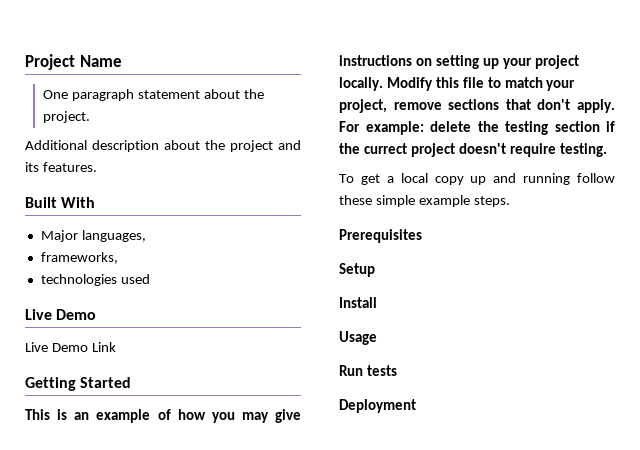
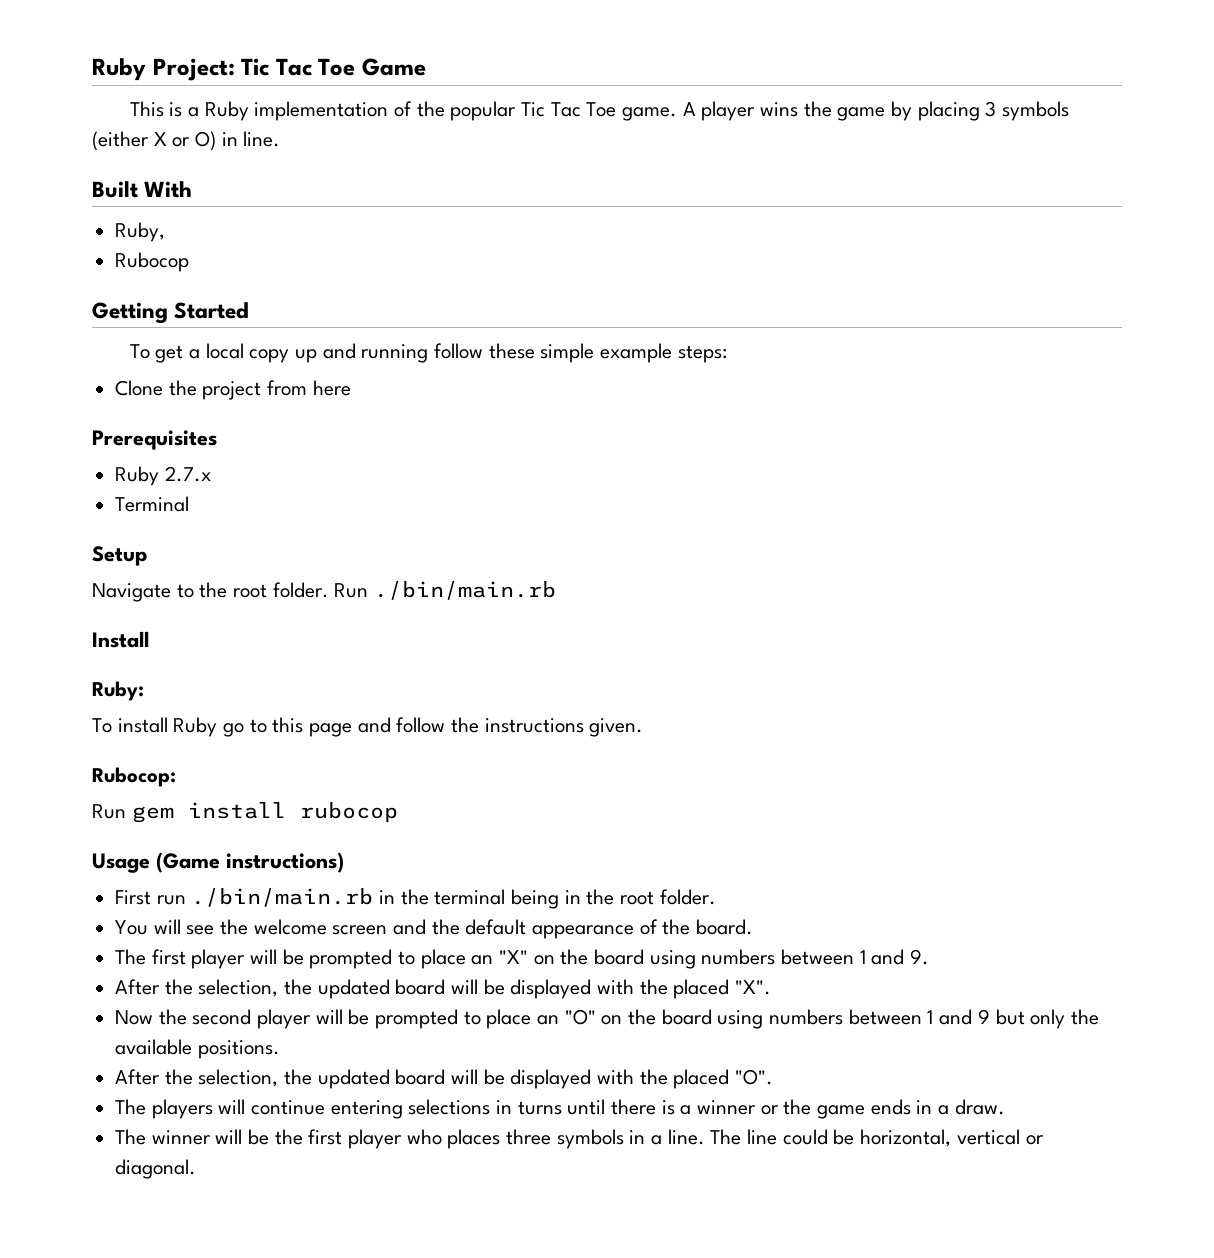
[25,54,122,70] [43,89,265,101] [43,111,91,123] [25,140,301,152] [25,162,97,172] [25,197,96,208] [40,230,146,242] [40,252,118,264] [40,274,150,286] [25,309,97,320] [25,342,116,352] [25,377,132,391] [25,409,301,423] [339,55,579,69] [339,77,576,91] [339,99,615,113] [339,121,615,135] [339,143,607,157] Project Name // One paragraph statement about the project. // Additional description about the project and its features. // Built With // Major languages, // frameworks, // technologies used // Live Demo // Live Demo Link // Getting Started // This is an example of how you may give instructions on setting up your project locally. Modify this file to match your project, remove sections that don't apply. For example: delete the testing section if the currect project doesn't require testing. -> [92,58,427,81] [129,101,1070,121] [92,131,281,151] [92,181,193,198] [115,222,166,242] [115,252,190,272] [92,302,250,324] Ruby Project: Tic Tac Toe Game // This is a Ruby implementation of the popular Tic Tac Toe game. A player wins the game by placing 3 symbols (either X or O) in line. // Built With // Ruby, // Rubocop // Getting Started
[473,196,510,207] [339,229,422,243] [339,263,375,277] [339,297,377,308] [339,331,377,345] [339,365,398,376] [339,399,416,413] steps. // Prerequisites // Setup // Install // Usage // Run tests // Deployment -> [677,345,727,363] [115,380,351,400] [92,430,217,450] [115,466,211,486] [115,496,190,512] [92,546,147,566] [92,581,557,602] [92,631,149,648] [92,681,144,701] [92,717,644,737] [92,767,176,787] [92,802,398,823] [92,852,344,873] [115,888,716,909] [115,919,754,939] [115,949,930,969] [115,979,772,999] [115,1009,1099,1029] [115,1039,280,1059] [115,1069,774,1089] [115,1099,1005,1119] [115,1129,1044,1149] [115,1159,197,1179] steps: // Clone the project from here // Prerequisites // Ruby 2.7.x // Terminal // Setup // Navigate to the root folder. Run ./bin/main.rb // Install // Ruby: // To install Ruby go to this page and follow the instructions given. // Rubocop: // Run gem install rubocop // Usage (Game instructions) // First run ./bin/main.rb in the terminal being in the root folder. // You will see the welcome screen and the default appearance of the board. // The first player will be prompted to place an "X" on the board using numbers between 1 and 9. // After the selection, the updated board will be displayed with the placed "X". // Now the second player will be prompted to place an "O" on the board using numbers between 1 and 9 but only the available positions. // After the selection, the updated board will be displayed with the placed "O". // The players will continue entering selections in turns until there is a winner or the game ends in a draw. // The winner will be the first player who places three symbols in a line. The line could be horizontal, vertical or diagonal.

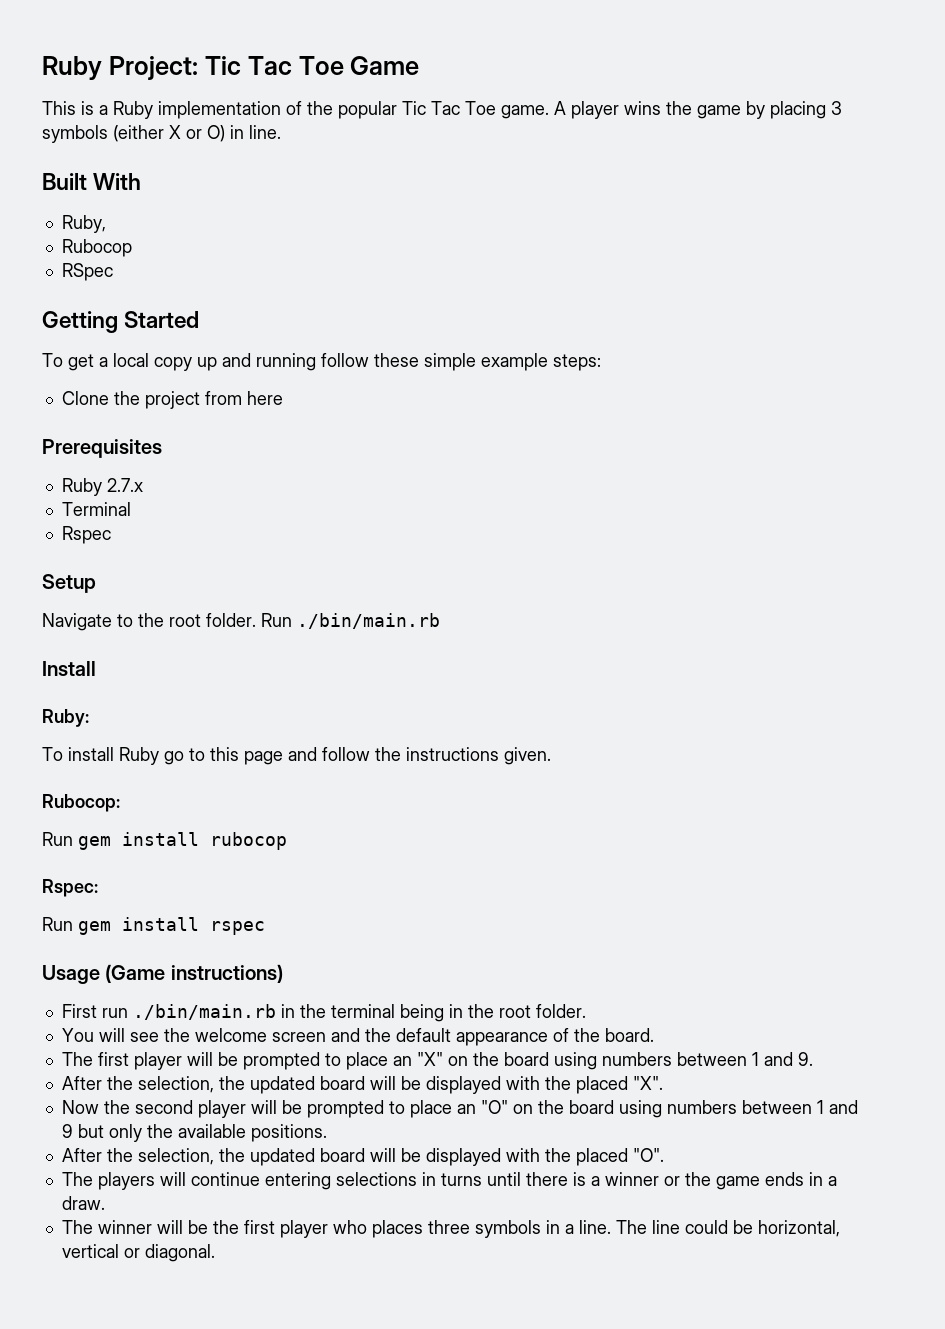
(190, 262) none -> [61,263,113,281] // RSpec
(190, 504) none -> [61,526,111,544] // Rspec
(398, 812) none -> [42,879,98,897] [42,917,265,935] // Rspec: // Run gem install rspec

